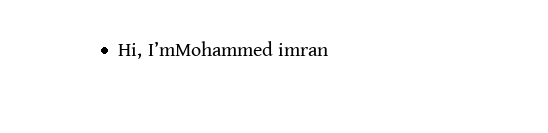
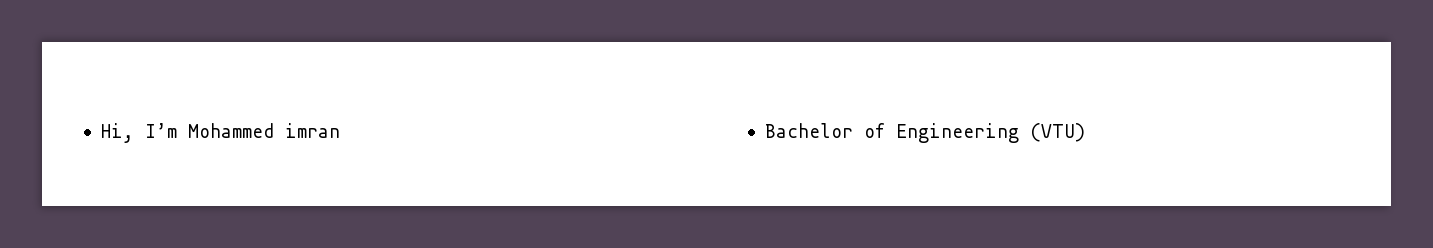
[147,41,273,56] I’mMohammed -> [144,123,274,138] I’m Mohammed
(328, 49) none -> [764,123,1085,143] // Bachelor of Engineering (VTU)

